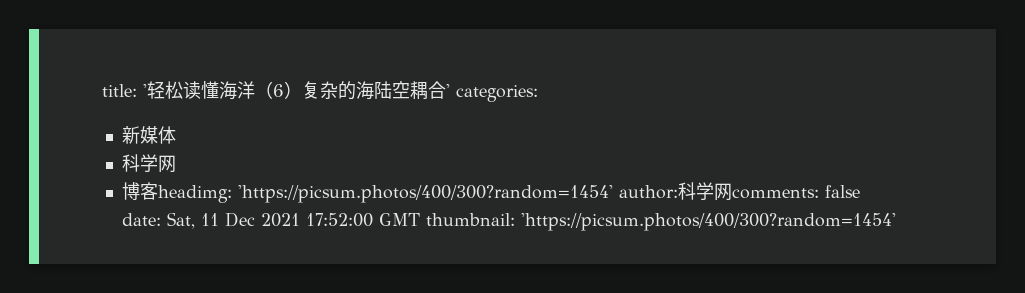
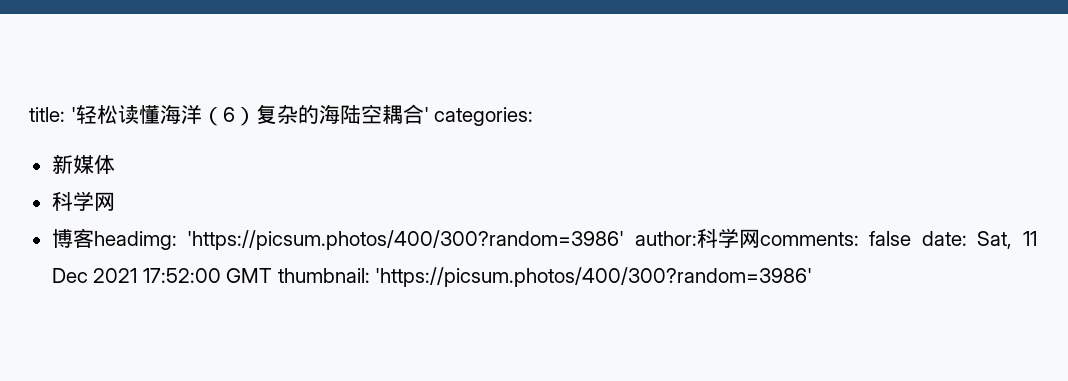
[237,185,613,203] 'https://picsum.photos/400/300?random=1454' -> [187,230,625,250] 'https://picsum.photos/400/300?random=3986'
[520,213,896,231] 'https://picsum.photos/400/300?random=1454' -> [375,267,813,287] 'https://picsum.photos/400/300?random=3986'

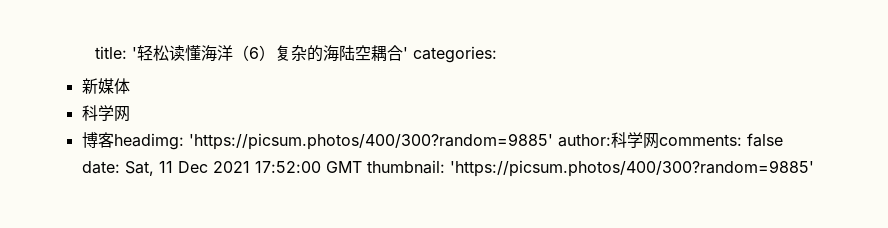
[187,230,625,250] 'https://picsum.photos/400/300?random=3986' -> [188,133,553,150] 'https://picsum.photos/400/300?random=9885'
[375,267,813,287] 'https://picsum.photos/400/300?random=3986' -> [449,160,814,177] 'https://picsum.photos/400/300?random=9885'

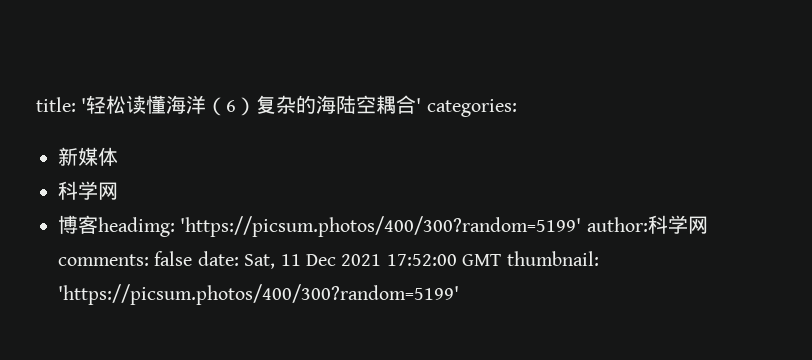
[188,133,553,150] 'https://picsum.photos/400/300?random=9885' -> [180,216,582,237] 'https://picsum.photos/400/300?random=5199'
[449,160,814,177] 'https://picsum.photos/400/300?random=9885' -> [58,284,459,305] 'https://picsum.photos/400/300?random=5199'

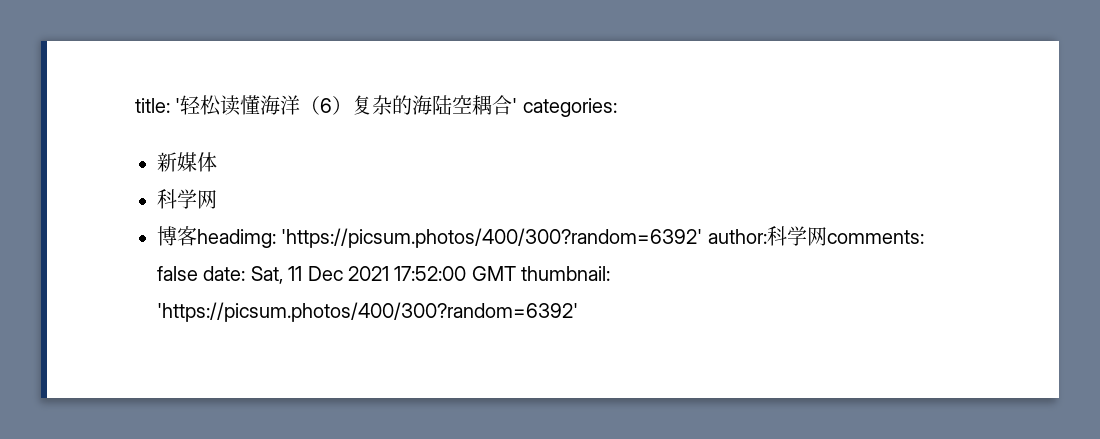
[180,216,582,237] 'https://picsum.photos/400/300?random=5199' -> [281,228,703,248] 'https://picsum.photos/400/300?random=6392'
[58,284,459,305] 'https://picsum.photos/400/300?random=5199' -> [157,302,578,322] 'https://picsum.photos/400/300?random=6392'

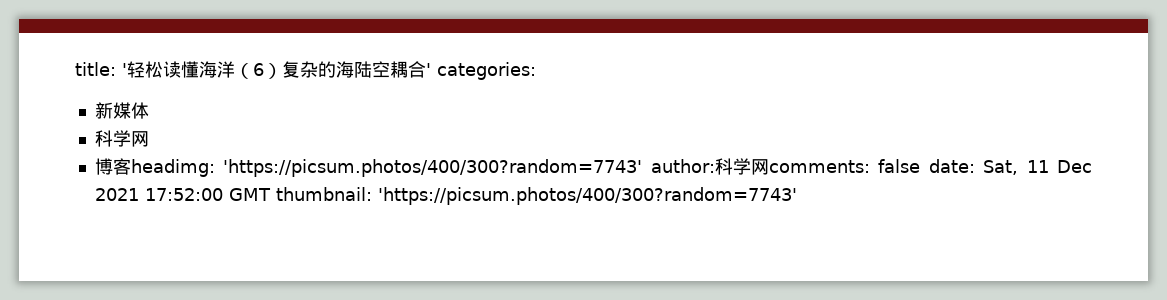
[281,228,703,248] 'https://picsum.photos/400/300?random=6392' -> [223,159,643,177] 'https://picsum.photos/400/300?random=7743'
[157,302,578,322] 'https://picsum.photos/400/300?random=6392' -> [377,187,797,205] 'https://picsum.photos/400/300?random=7743'

